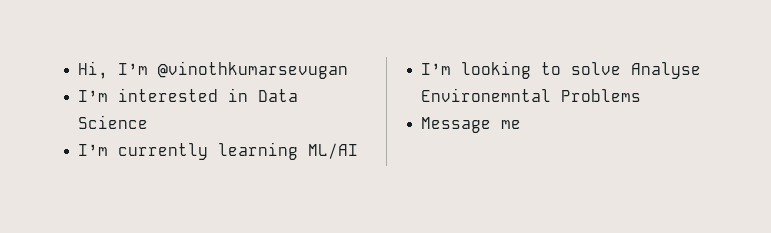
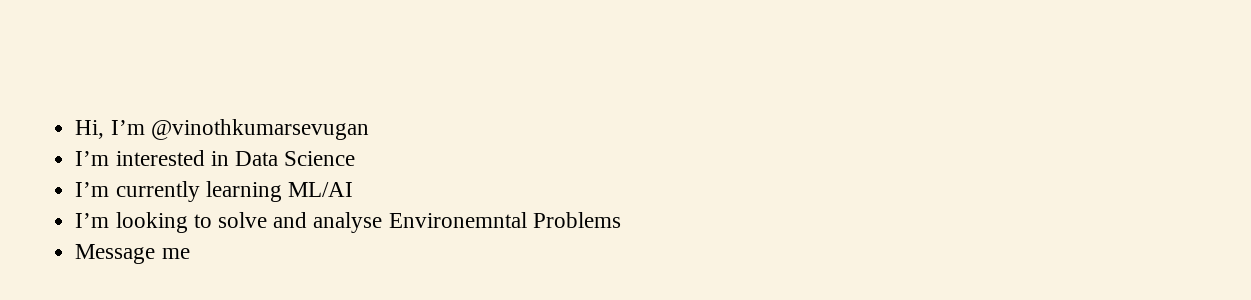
[631,62,702,79] Analyse -> [273,212,383,233] and analyse

